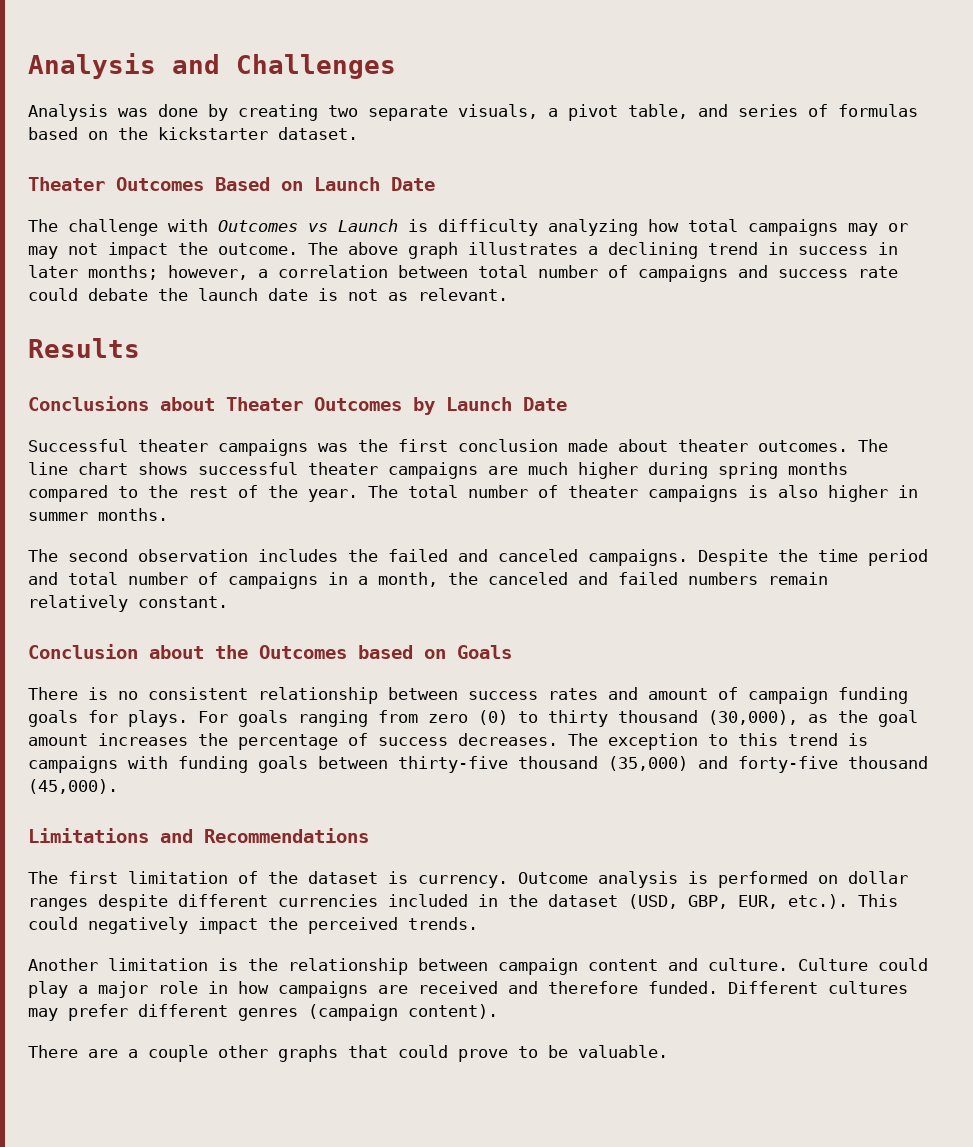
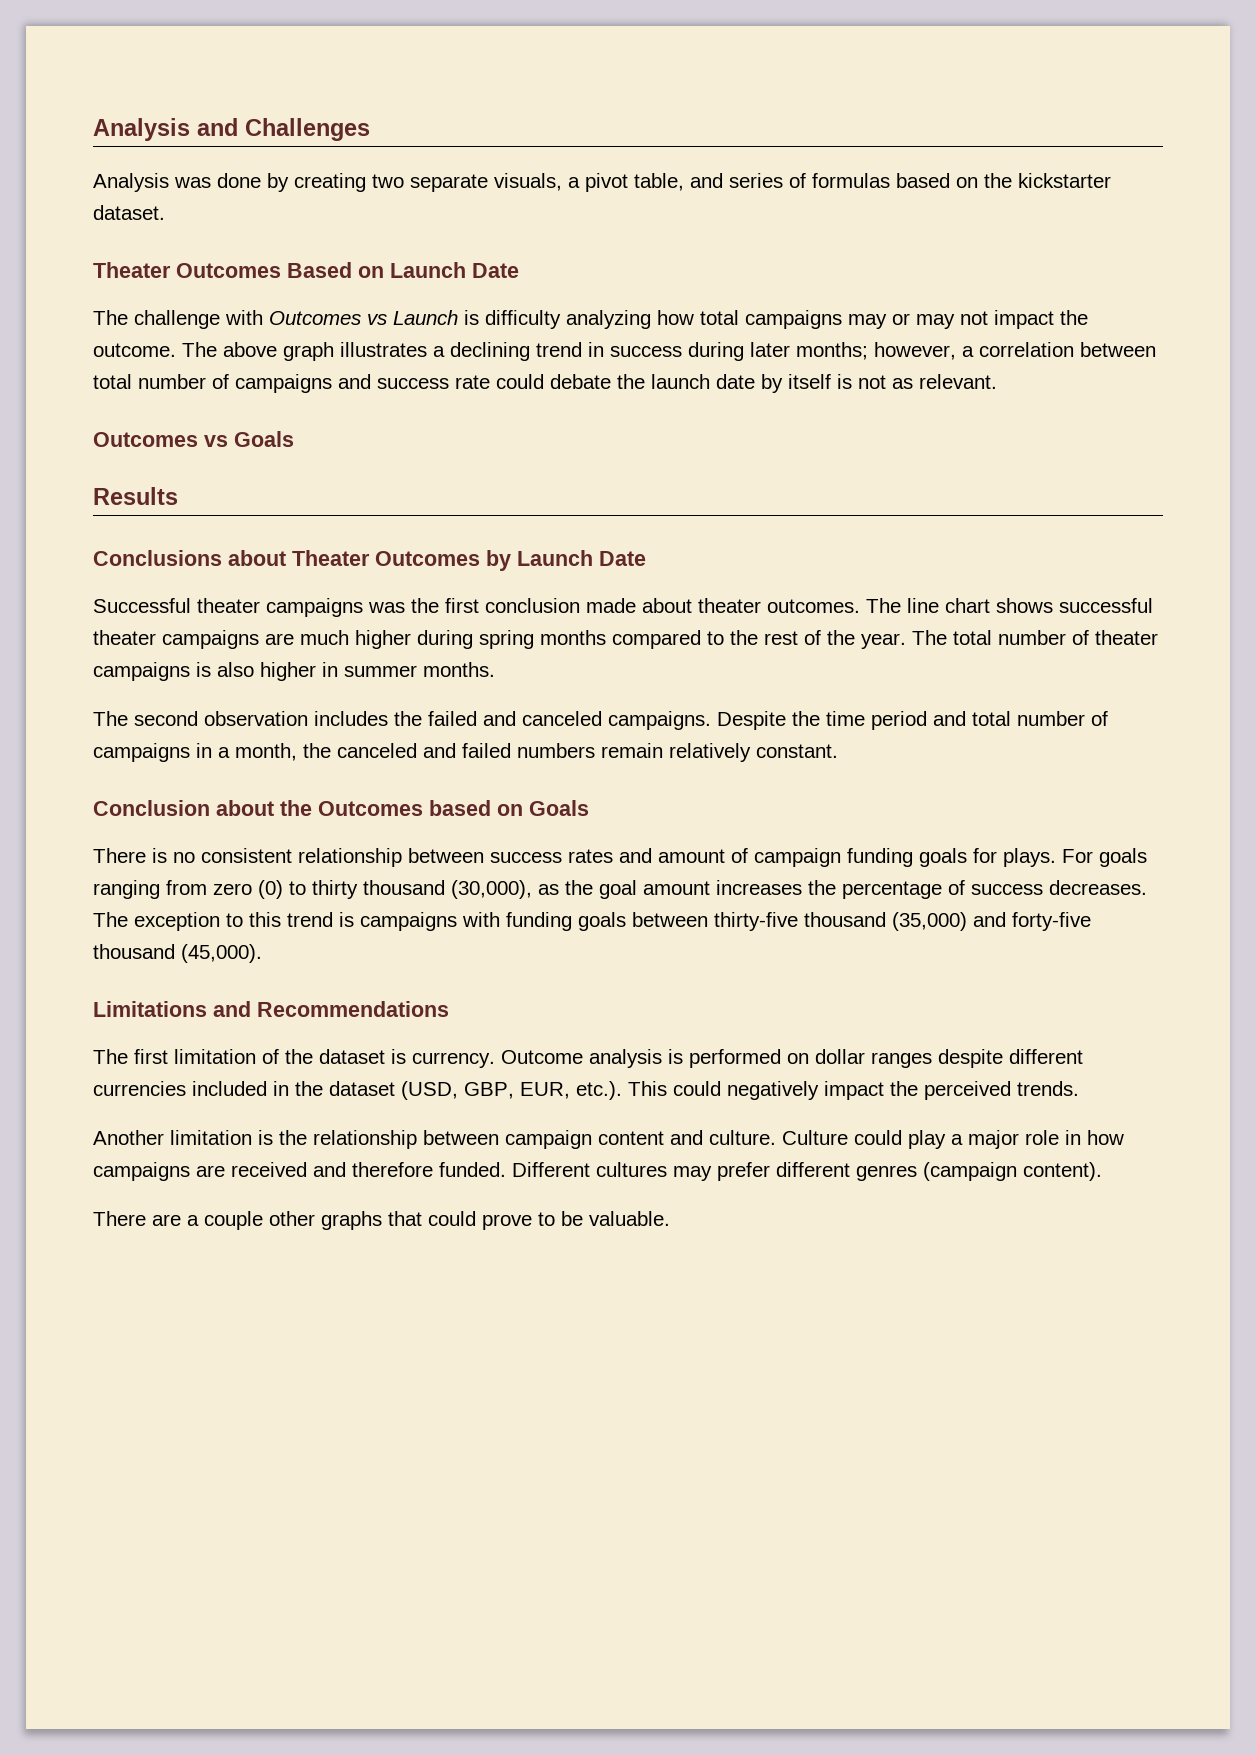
[878,242,898,255] in -> [688,342,744,361] during
(308, 294) none -> [761,374,831,393] by itself
(508, 294) none -> [93,431,294,447] // Outcomes vs Goals

